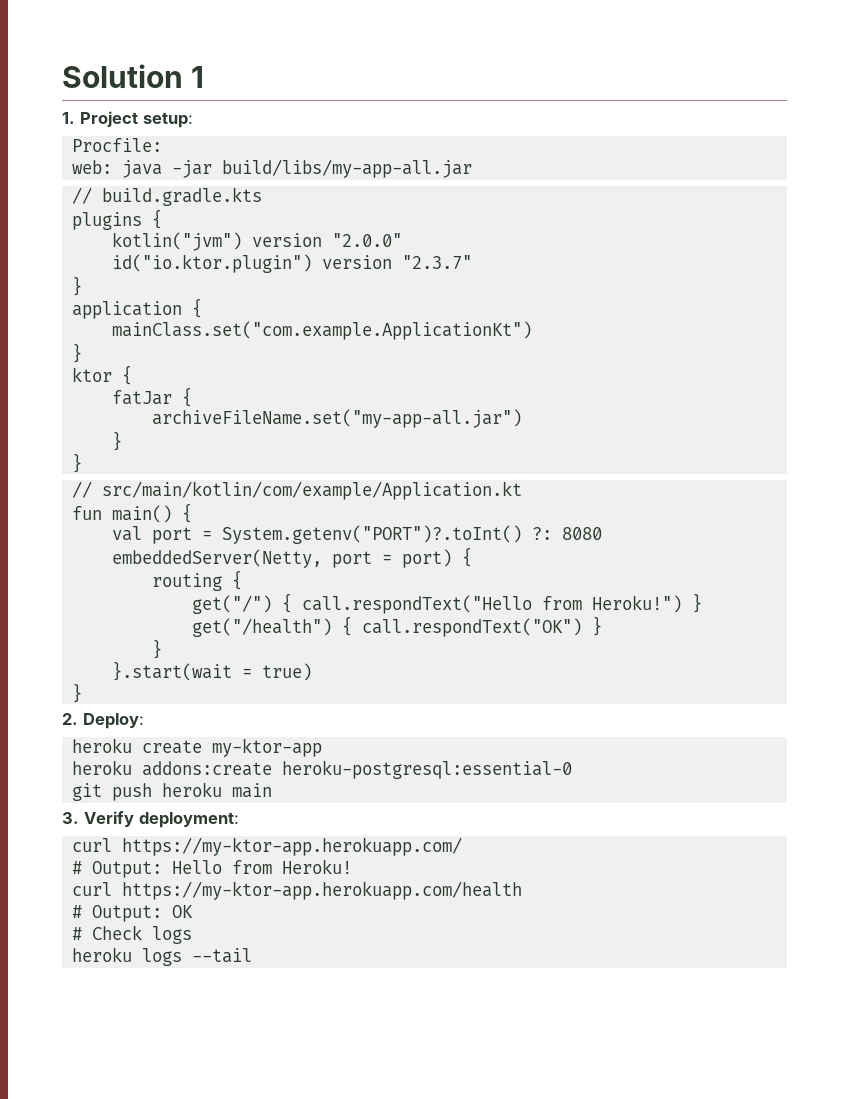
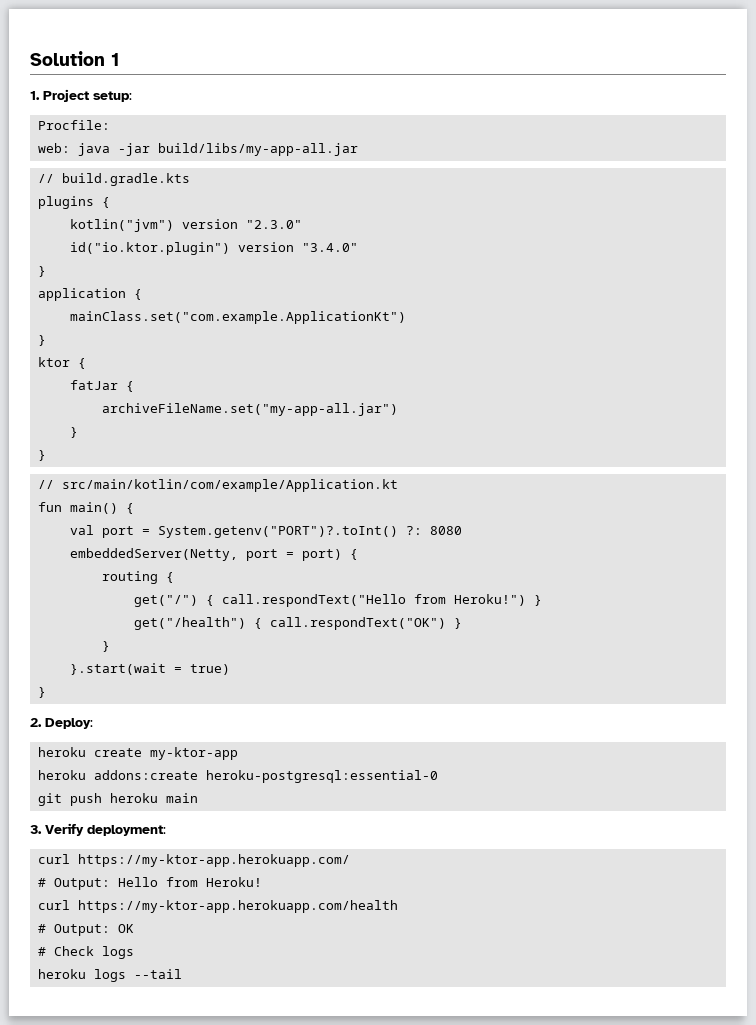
[331,233,402,247] "2.0.0" -> [246,220,303,229] "2.3.0"
[401,255,472,269] "2.3.7" -> [302,243,359,252] "3.4.0"

